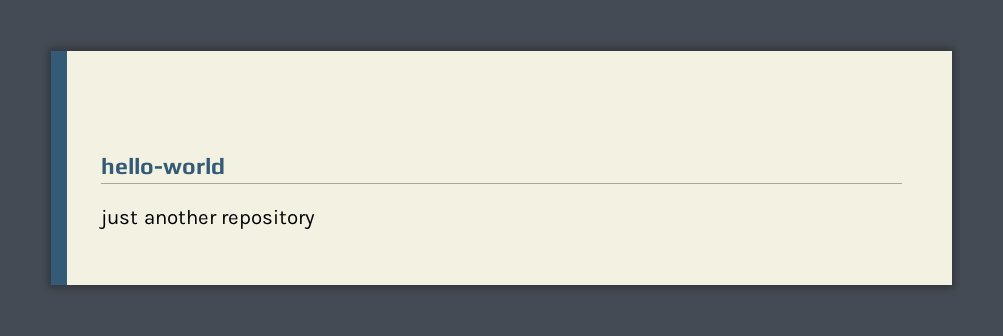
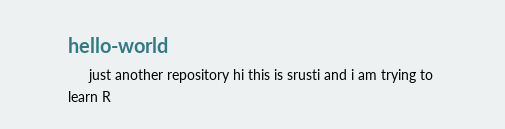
(316, 219) none -> [232,69,433,83] [68,91,111,102] hi this is srusti and i am trying to learn R

